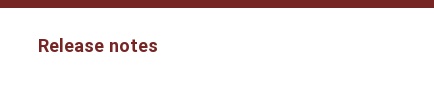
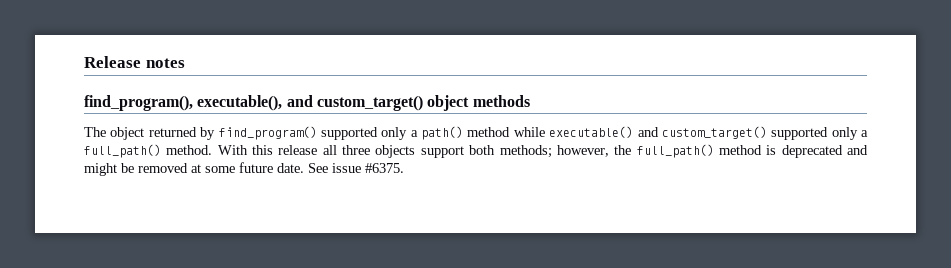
(158, 45) none -> [84,95,530,111] [84,126,868,140] [84,144,869,158] [84,162,404,176] // find_program(), executable(), and custom_target() object methods // The object returned by find_program() supported only a path() method while executable() and custom_target() supported only a full_path() method. With this release all three objects support both methods; however, the full_path() method is deprecated and might be removed at some future date. See issue #6375.

